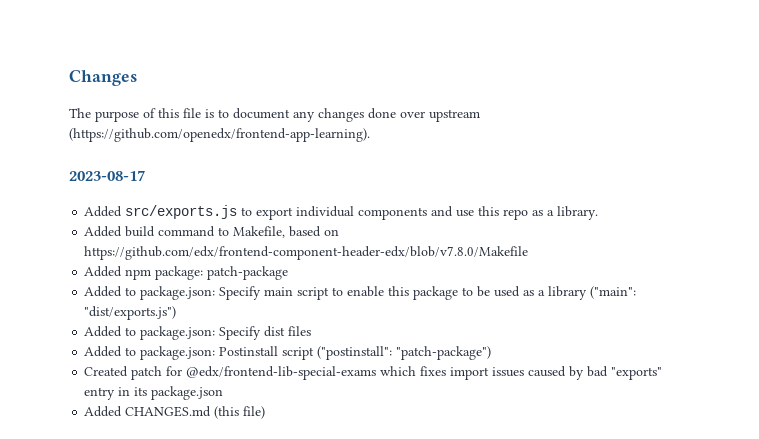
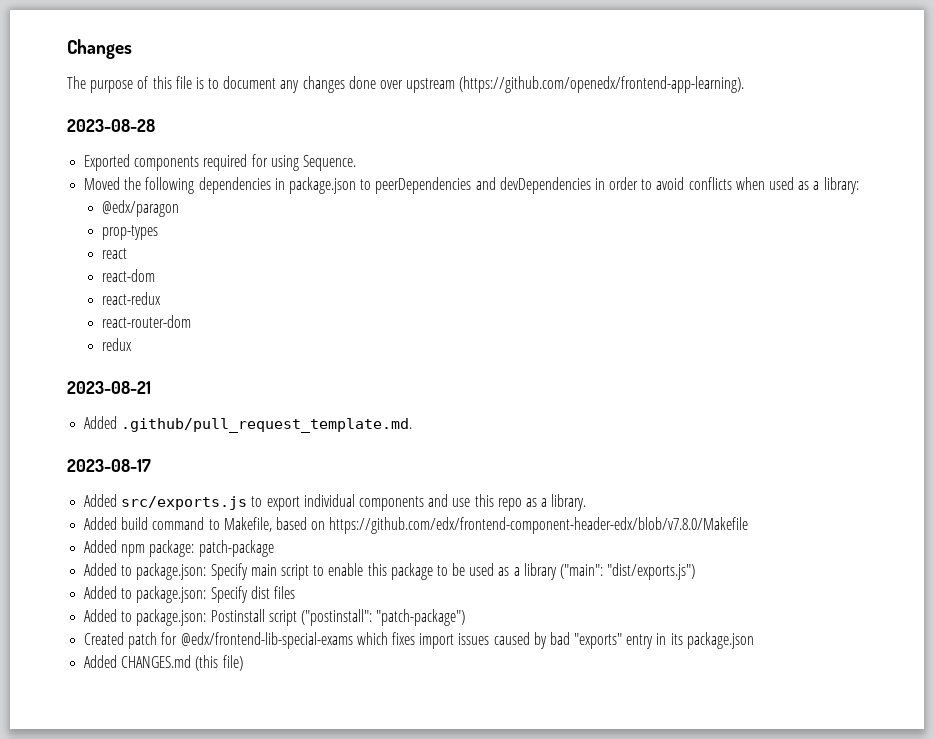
(370, 135) none -> [67,119,155,132] [84,154,356,171] [84,177,859,194] [102,200,180,217] [102,225,159,240] [102,248,128,259] [102,269,156,282] [102,292,162,305] [102,315,192,328] [102,338,133,351] [67,381,151,394] [84,416,413,433] // 2023-08-28 // Exported components required for using Sequence. // Moved the following dependencies in package.json to peerDependencies and devDependencies in order to avoid conflicts when used as a library: // @edx/paragon // prop-types // react // react-dom // react-redux // react-router-dom // redux // 2023-08-21 // Added .github/pull_request_template.md.

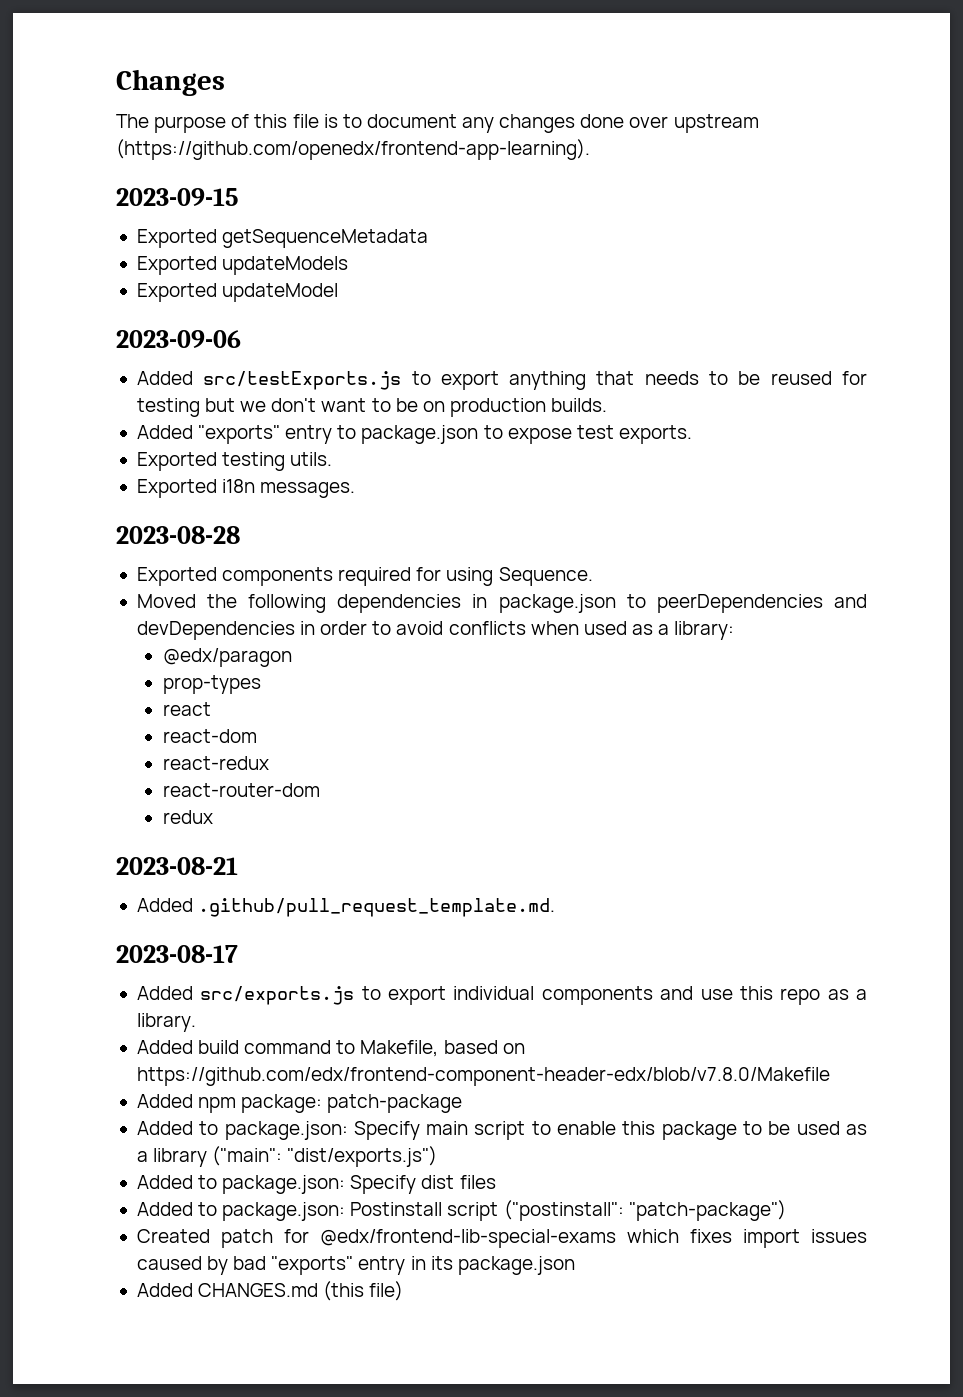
(745, 84) none -> [116,188,239,206] [136,229,429,248] [136,256,349,275] [136,283,339,302] [116,330,241,348] [136,371,868,390] [136,398,608,417] [136,425,692,444] [136,452,333,471] [136,479,356,498] // 2023-09-15 // Exported getSequenceMetadata // Exported updateModels // Exported updateModel // 2023-09-06 // Added src/testExports.js to export anything that needs to be reused for testing but we don't want to be on production builds. // Added "exports" entry to package.json to expose test exports. // Exported testing utils. // Exported i18n messages.

